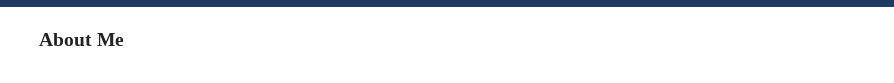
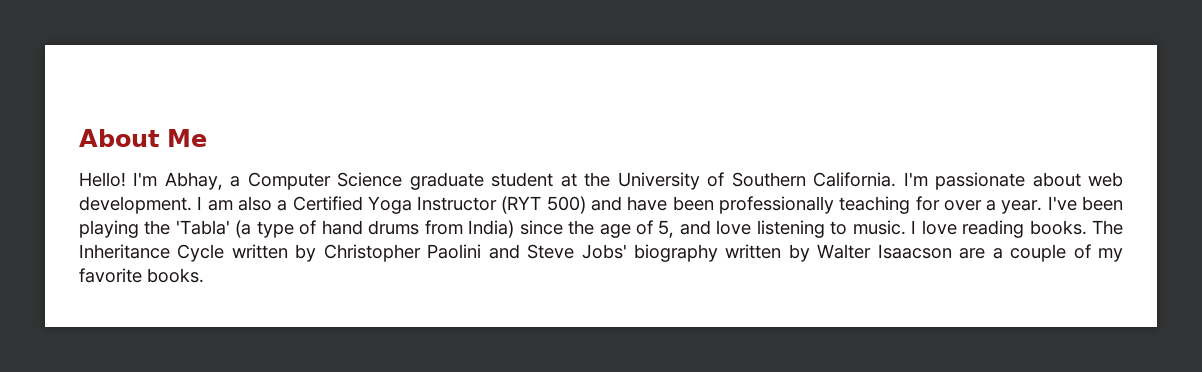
(125, 39) none -> [79,172,1124,190] [79,196,1123,214] [79,220,1124,238] [79,244,1124,262] [79,268,204,283] // Hello! I'm Abhay, a Computer Science graduate student at the University of Southern California. I'm passionate about web development. I am also a Certified Yoga Instructor (RYT 500) and have been professionally teaching for over a year. I've been playing the 'Tabla' (a type of hand drums from India) since the age of 5, and love listening to music. I love reading books. The Inheritance Cycle written by Christopher Paolini and Steve Jobs' biography written by Walter Isaacson are a couple of my favorite books.

